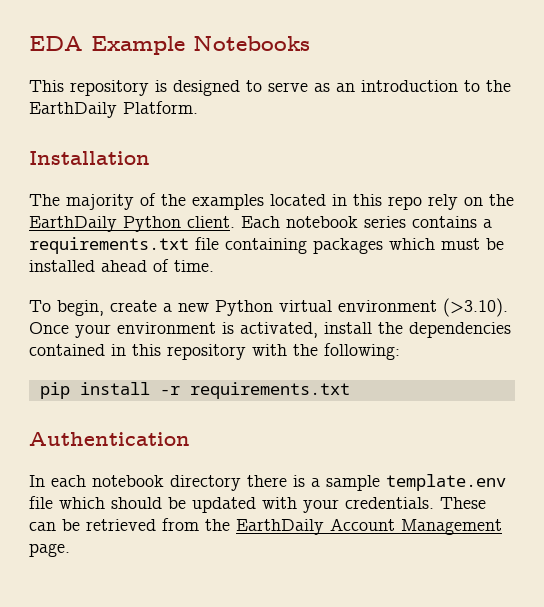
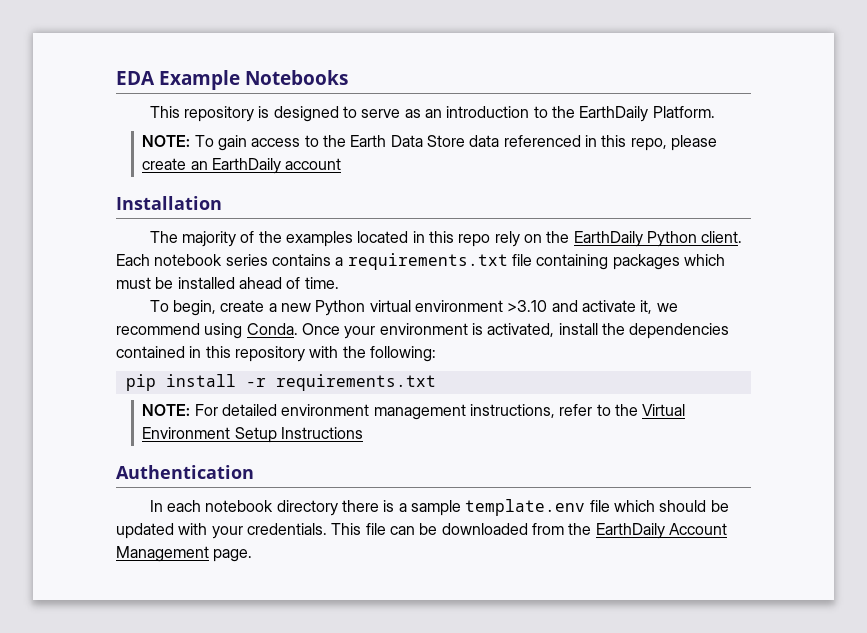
(198, 107) none -> [142,135,717,151] [142,158,342,174] // NOTE: To gain access to the Earth Data Store data referenced in this repo, please create an EarthDaily account
[443,298,508,317] (>3.10). -> [507,300,678,314] [116,323,298,339] >3.10 and activate it, we recommend using Conda.
(350, 390) none -> [142,404,686,420] [142,427,364,443] // NOTE: For detailed environment management instructions, refer to the Virtual Environment Setup Instructions
[440,497,486,509] These -> [331,523,386,535] This file
[86,519,156,531] retrieved -> [441,523,528,535] downloaded

